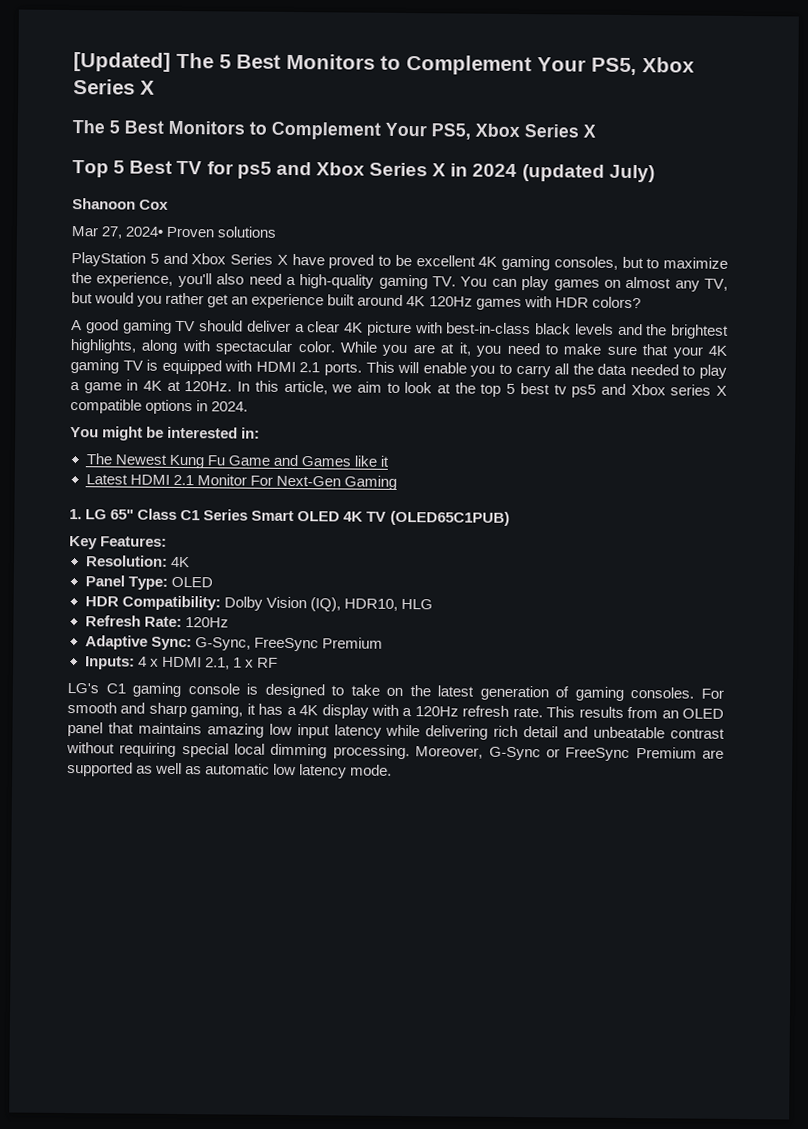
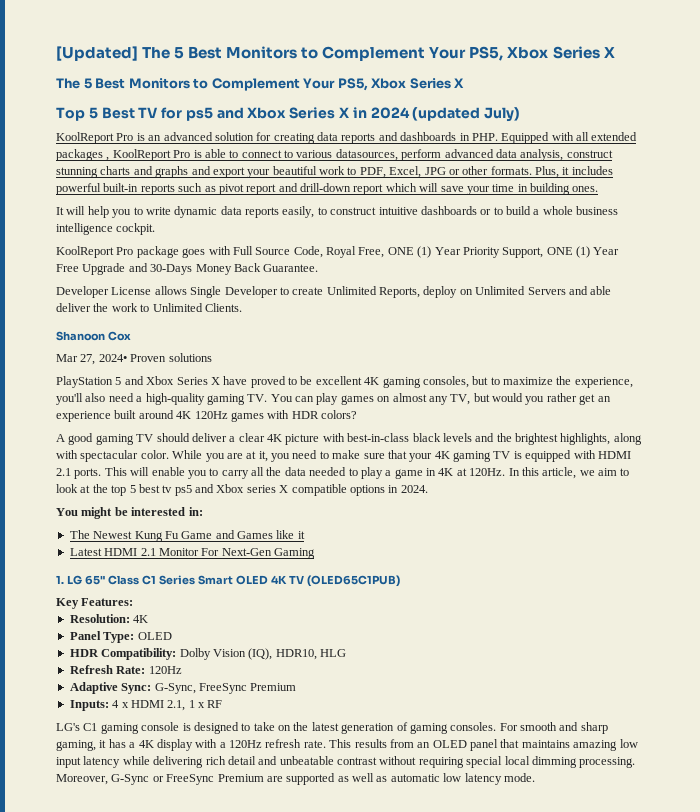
(655, 173) none -> [56,132,638,144] [56,149,613,161] [56,166,613,178] [56,183,599,195] [56,206,619,218] [56,223,156,235] [56,246,620,258] [56,263,319,275] [56,286,612,298] [56,303,242,312] // KoolReport Pro is an advanced solution for creating data reports and dashboards in PHP. Equipped with all extended packages , KoolReport Pro is able to connect to various datasources, perform advanced data analysis, construct stunning charts and graphs and export your beautiful work to PDF, Excel, JPG or other formats. Plus, it includes powerful built-in reports such as pivot report and drill-down report which will save your time in building ones. // It will help you to write dynamic data reports easily, to construct intuitive dashboards or to build a whole business intelligence cockpit. // KoolReport Pro package goes with Full Source Code, Royal Free, ONE (1) Year Priority Support, ONE (1) Year Free Upgrade and 30-Days Money Back Guarantee. // Developer License allows Single Developer to create Unlimited Reports, deploy on Unlimited Servers and able deliver the work to Unlimited Clients.

